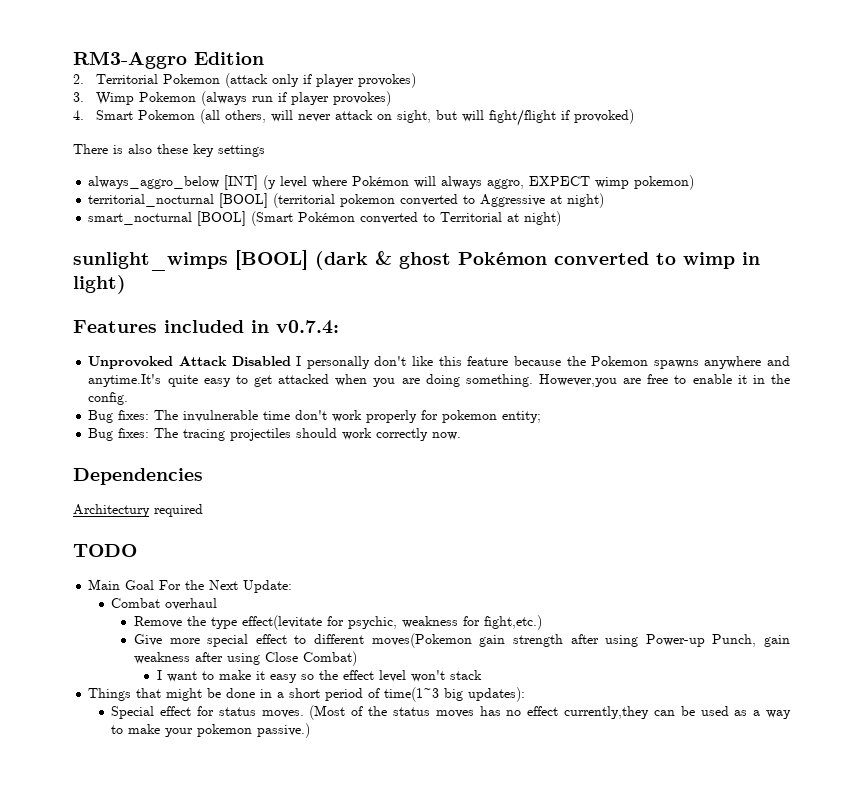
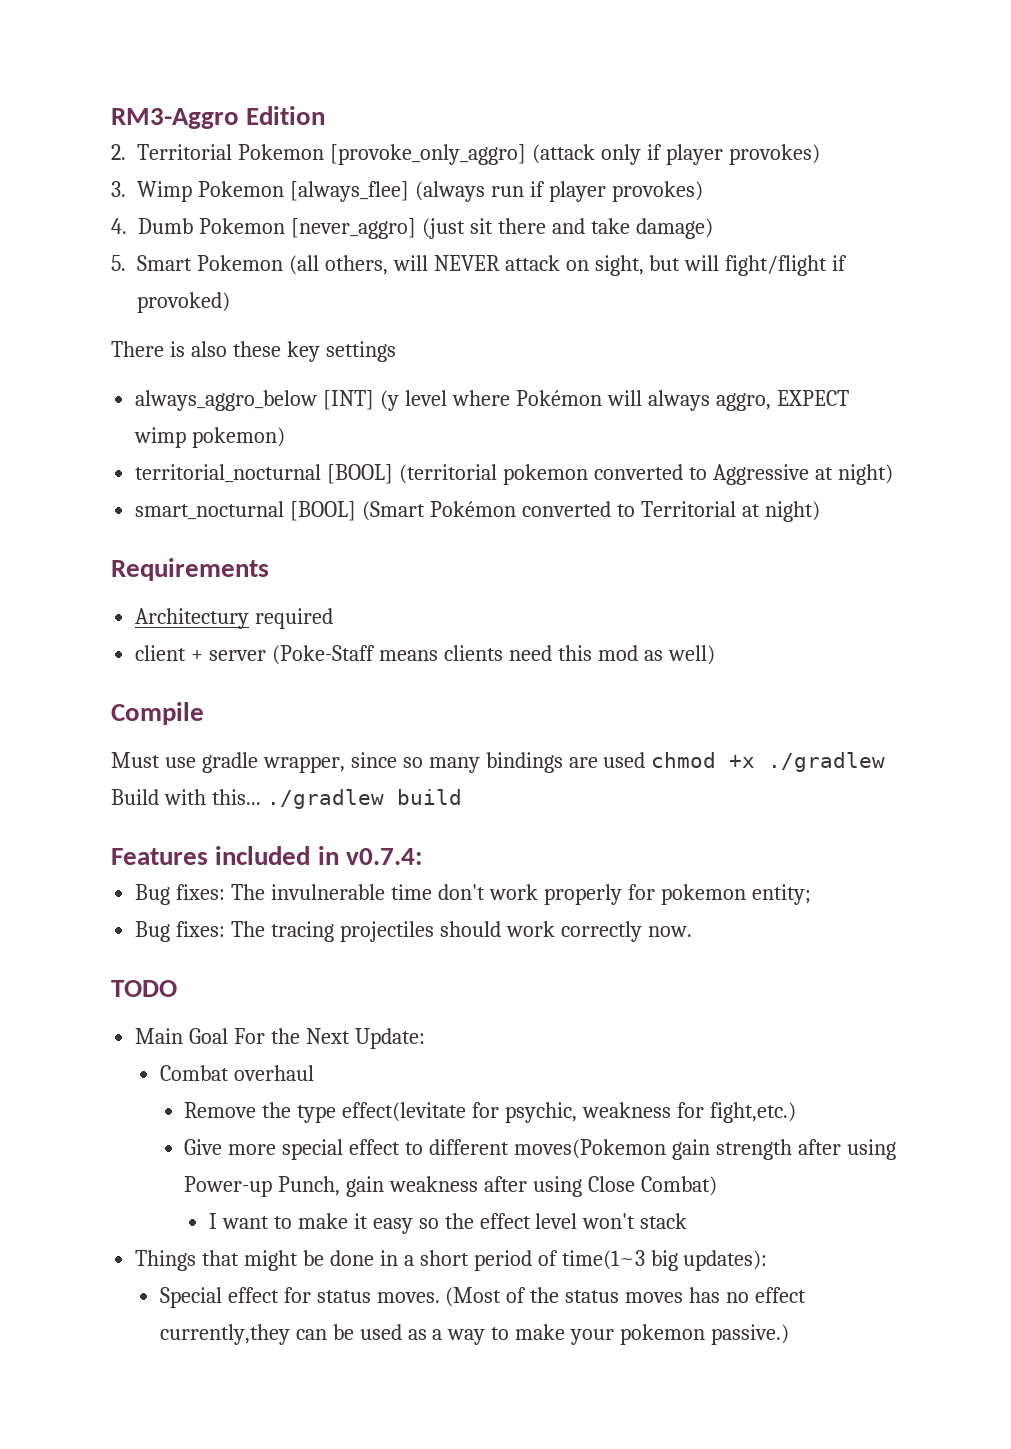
(220, 79) none -> [329,144,526,165] [provoke_only_aggro]
(196, 97) none -> [289,181,409,202] [always_flee]
(84, 115) none -> [138,218,713,239] [111,255,126,271] Dumb Pokemon [never_aggro] (just sit there and take damage) // 5.
[297,114,331,122] never -> [433,255,500,271] NEVER
[73,250,760,271] [73,275,126,294] [73,320,339,334] [88,356,791,369] [88,374,790,387] [88,392,129,405] sunlight_wimps [BOOL] (dark & ghost Pokémon converted to wimp in light) // Features included in v0.7.4: // Unprovoked Attack Disabled I personally don't like this feature because the Pokemon spawns anywhere and anytime.It's quite easy to get attacked when you are doing something. However,you are free to enable it in the config. -> [111,558,269,581] [135,608,334,629] [135,645,715,665] [111,702,204,725] [111,752,886,773] [111,789,462,809] [111,846,422,865] Requirements // Architectury required // client + server (Poke-Staff means clients need this mod as well) // Compile // Must use gradle wrapper, since so many bindings are used chmod +x ./gradlew Build with this... ./gradlew build // Features included in v0.7.4:
[73,468,203,485] [73,504,203,517] // Dependencies // Architectury required -> (692, 931) none

